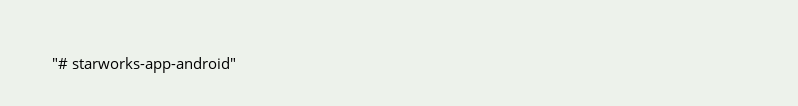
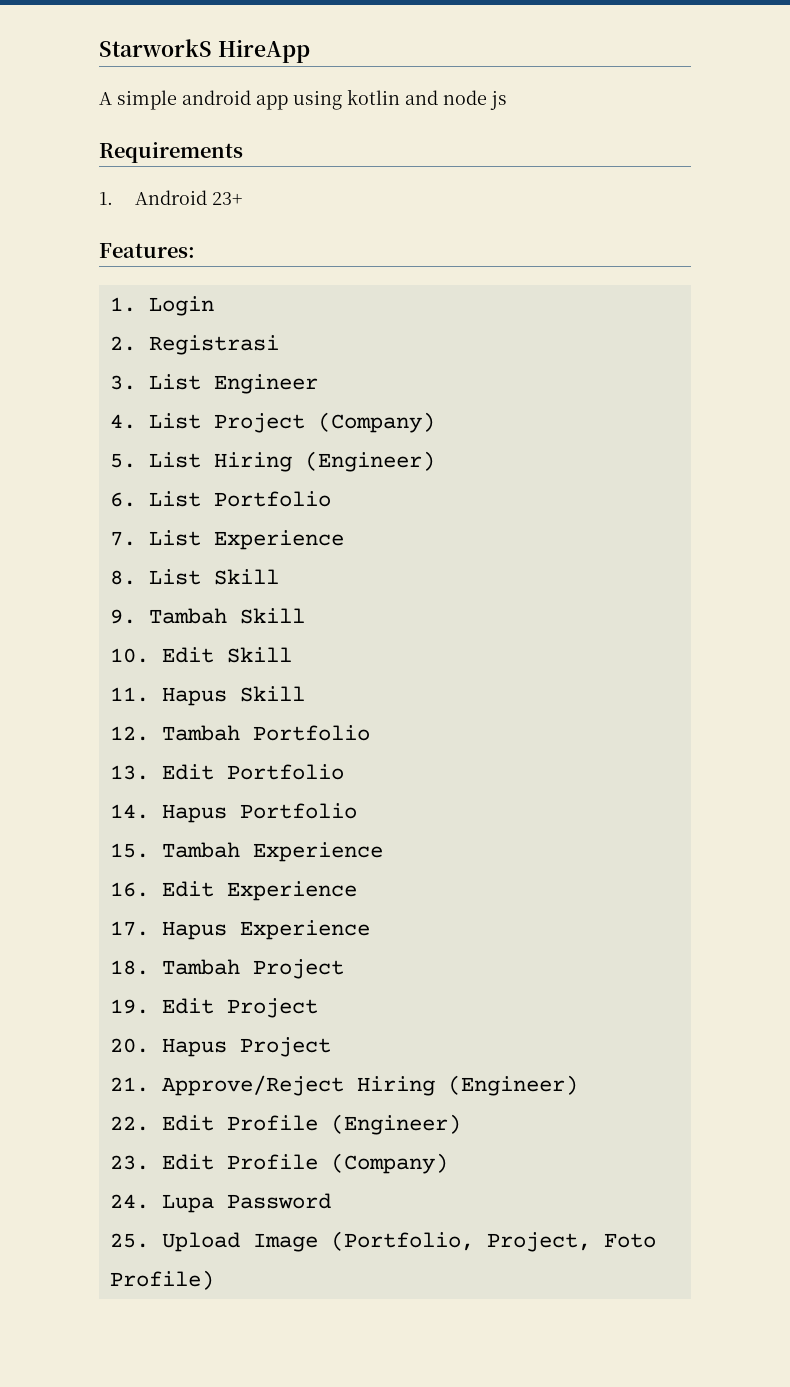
[52,57,237,73] "# starworks-app-android" -> [99,39,310,63] [99,89,507,110] [99,142,243,163] [99,190,242,205] [99,243,195,258] [109,296,214,316] [109,335,279,355] [109,374,318,394] [109,412,435,433] [109,451,435,472] [109,491,331,507] [109,530,344,550] [109,569,279,585] [109,608,305,624] [109,647,292,663] [109,686,305,706] [109,725,370,741] [109,764,344,780] [109,803,357,823] [109,842,383,862] [109,881,357,901] [109,920,370,940] [109,959,344,979] [109,998,318,1018] [109,1037,331,1057] [109,1075,578,1096] [109,1114,461,1135] [109,1153,448,1174] [109,1193,331,1213] [109,1231,656,1252] [109,1270,214,1290] StarworkS HireApp // A simple android app using kotlin and node js // Requirements // 1. Android 23+ // Features: // 1. Login // 2. Registrasi // 3. List Engineer // 4. List Project (Company) // 5. List Hiring (Engineer) // 6. List Portfolio // 7. List Experience // 8. List Skill // 9. Tambah Skill // 10. Edit Skill // 11. Hapus Skill // 12. Tambah Portfolio // 13. Edit Portfolio // 14. Hapus Portfolio // 15. Tambah Experience // 16. Edit Experience // 17. Hapus Experience // 18. Tambah Project // 19. Edit Project // 20. Hapus Project // 21. Approve/Reject Hiring (Engineer) // 22. Edit Profile (Engineer) // 23. Edit Profile (Company) // 24. Lupa Password // 25. Upload Image (Portfolio, Project, Foto Profile)

